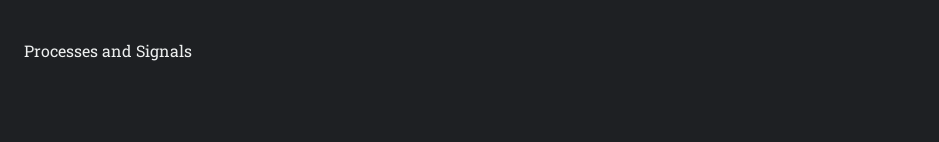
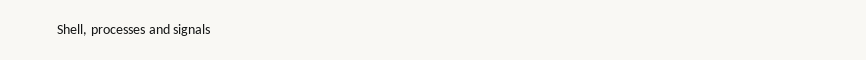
[24,44,192,61] Processes and Signals -> [57,24,211,36] Shell, processes and signals

